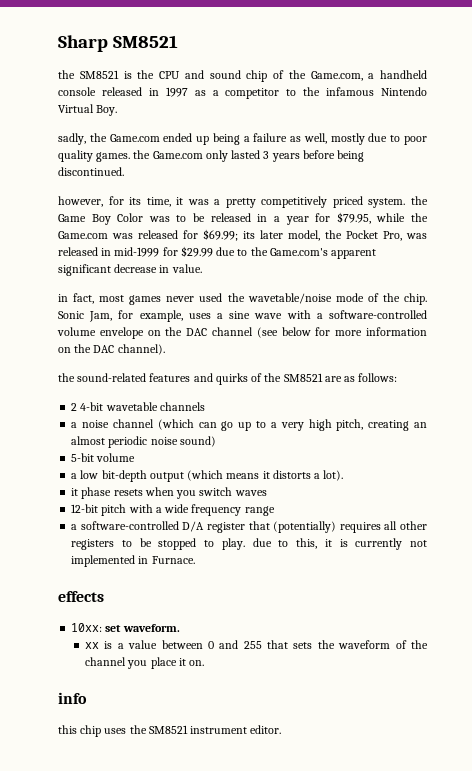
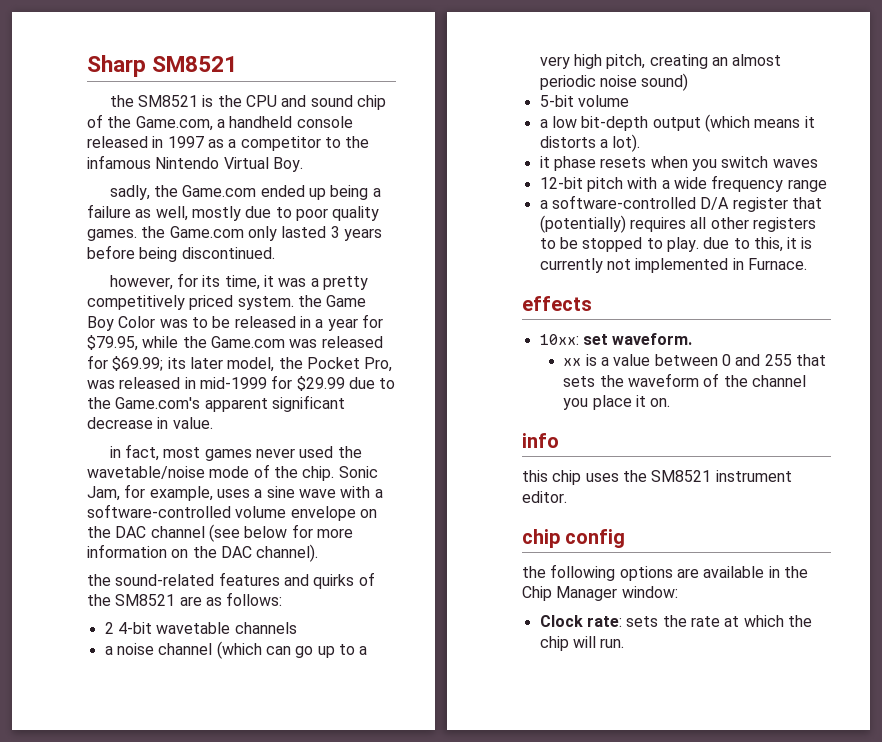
(282, 729) none -> [522,529,626,548] [522,564,808,581] [522,586,678,601] [539,615,812,627] [539,636,625,651] // chip config // the following options are available in the Chip Manager window: // Clock rate: sets the rate at which the chip will run.

